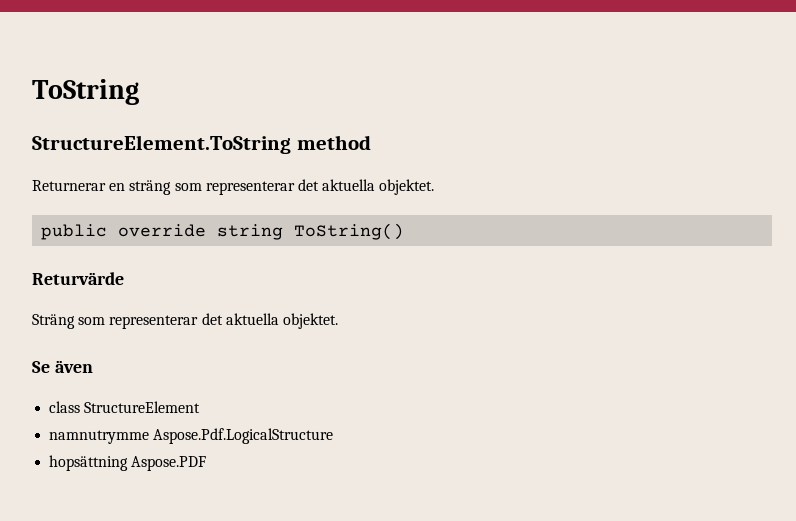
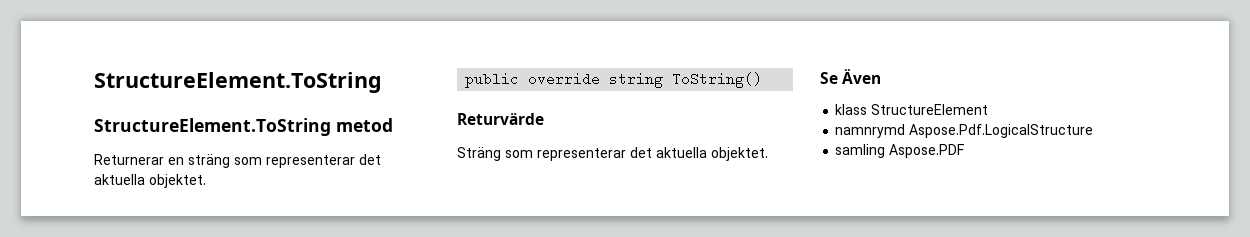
[32,79,139,105] [32,135,371,154] ToString // StructureElement.ToString method -> [94,72,382,93] [94,118,393,136] StructureElement.ToString // StructureElement.ToString metod
[54,360,93,373] [49,401,81,413] även // class -> [842,69,882,84] [835,104,868,115] Även // klass
[49,430,150,444] namnutrymme -> [835,124,906,138] namnrymd
[49,455,129,471] hopsättning -> [835,144,886,158] samling

